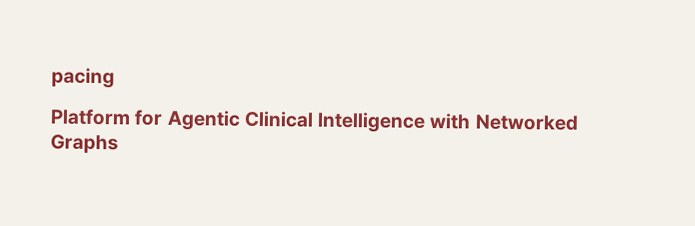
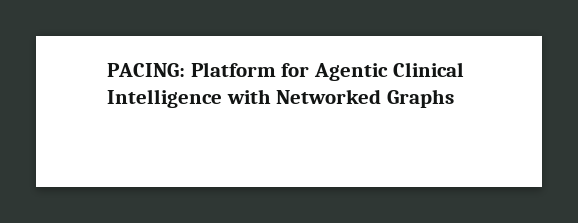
[51,67,115,89] pacing // -> [107,63,185,77] PACING:

